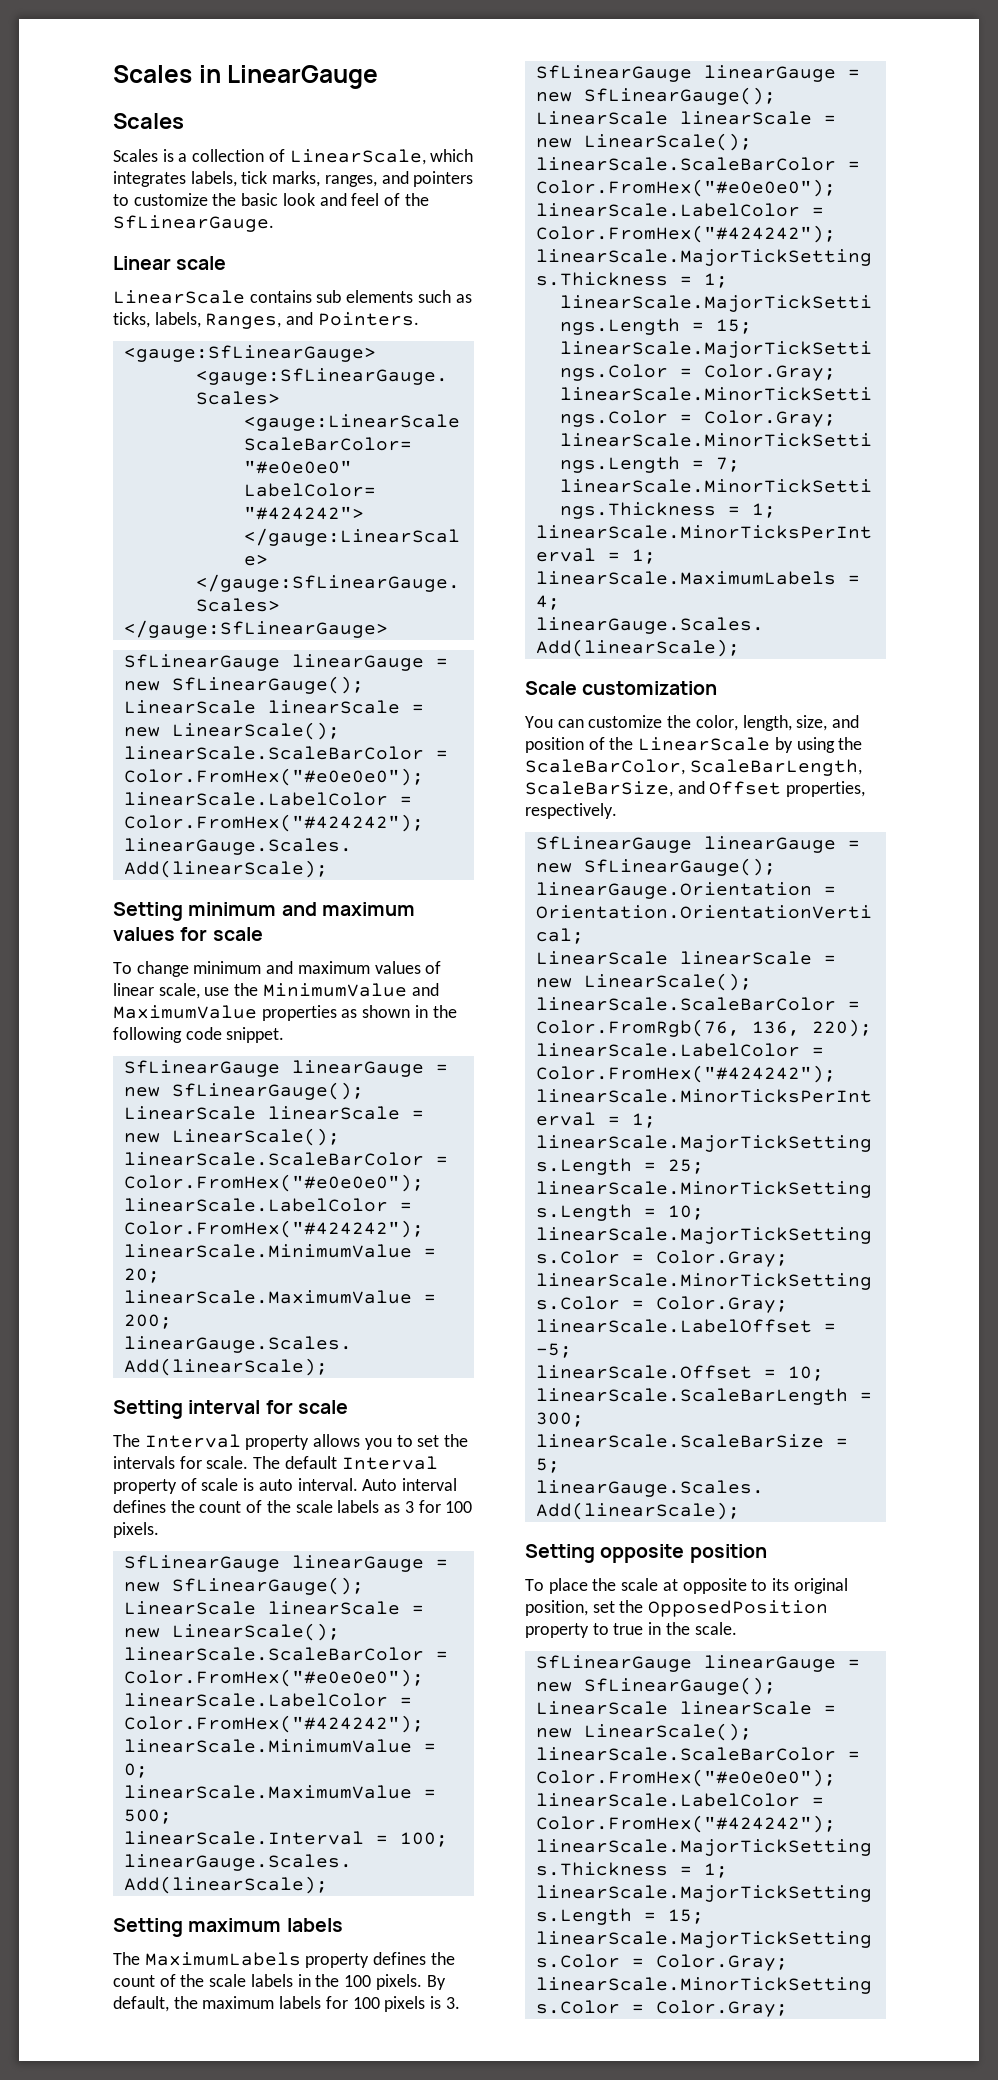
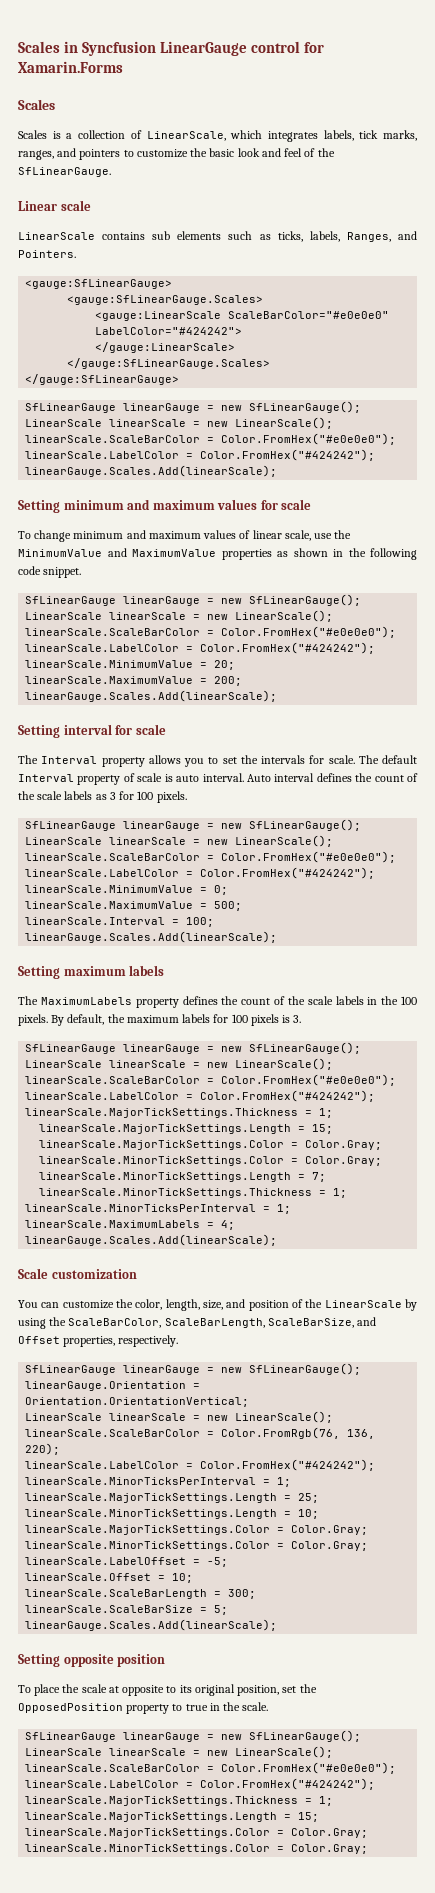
(221, 74) none -> [81,41,156,56] Syncfusion
(379, 77) none -> [250,41,324,53] [18,61,123,73] control for Xamarin.Forms

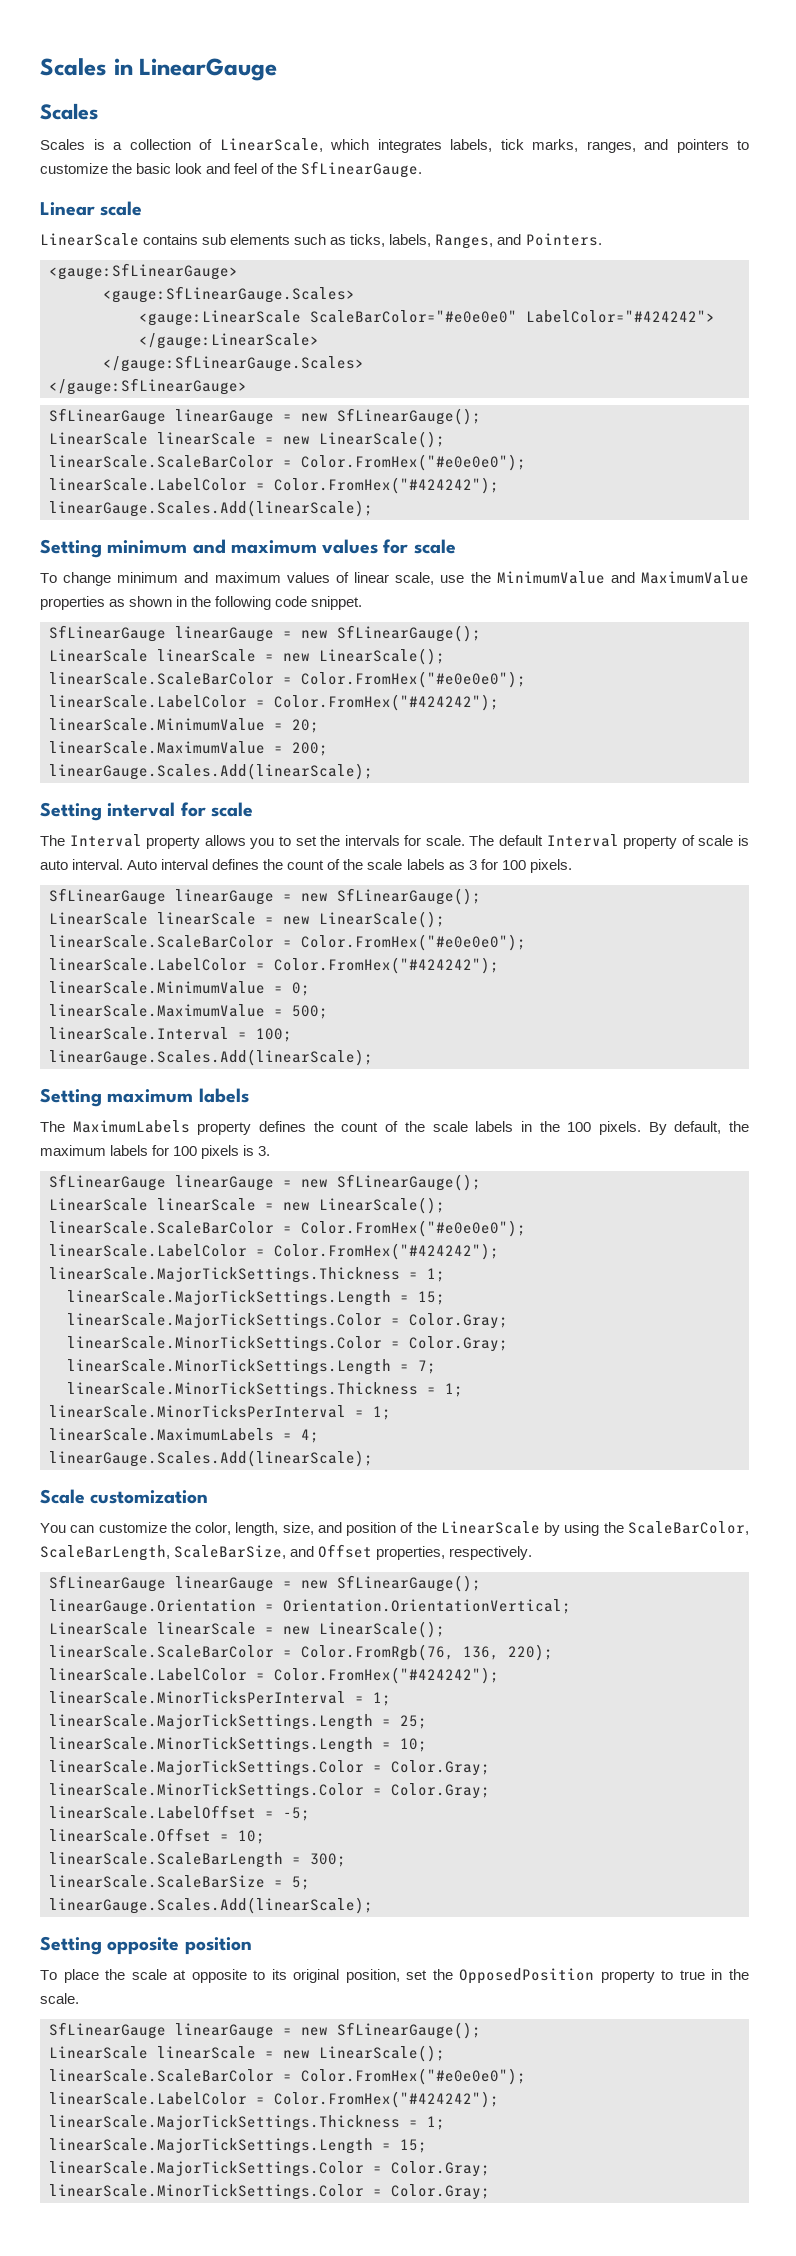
[81,41,156,56] Syncfusion -> (133, 66) none
[250,41,324,53] [18,61,123,73] control for Xamarin.Forms -> (278, 69) none

